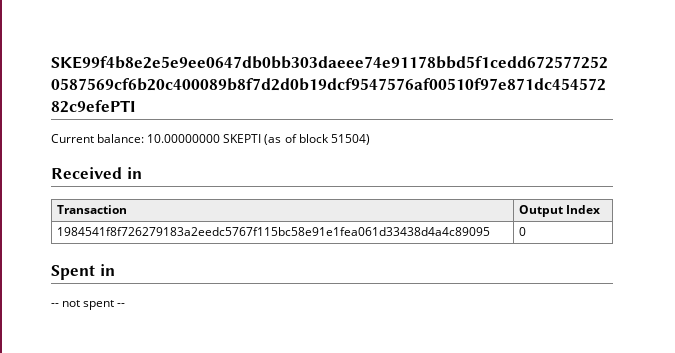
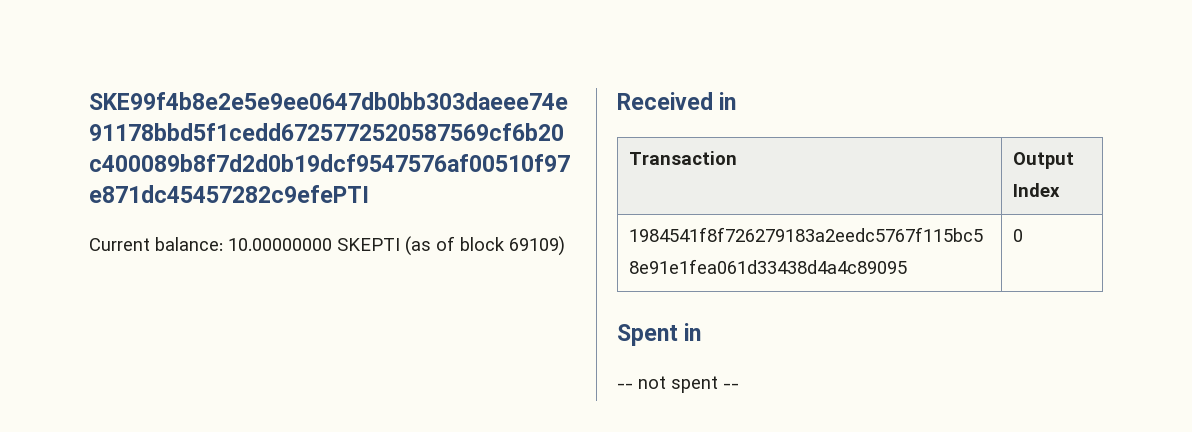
[330,134,370,145] 51504) -> [509,236,565,256] 69109)

